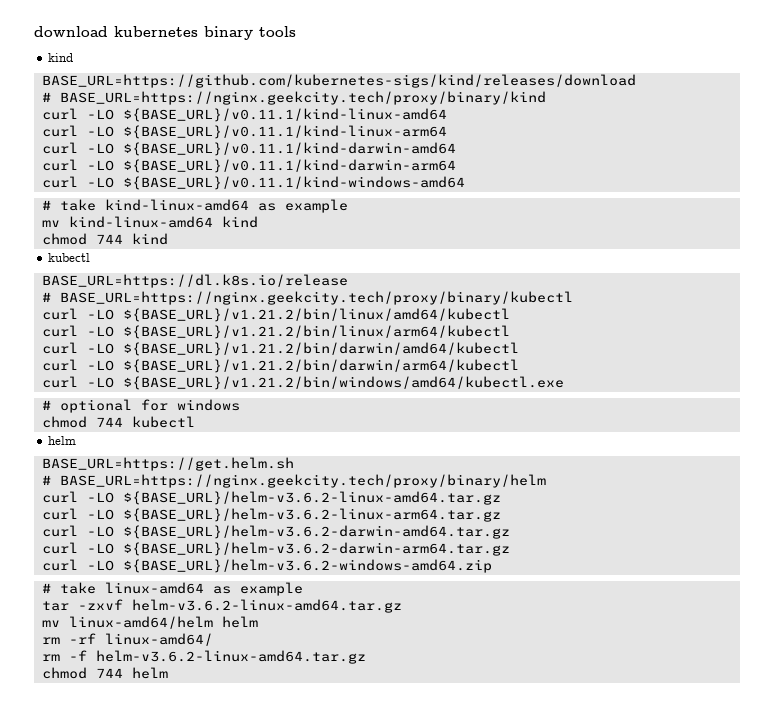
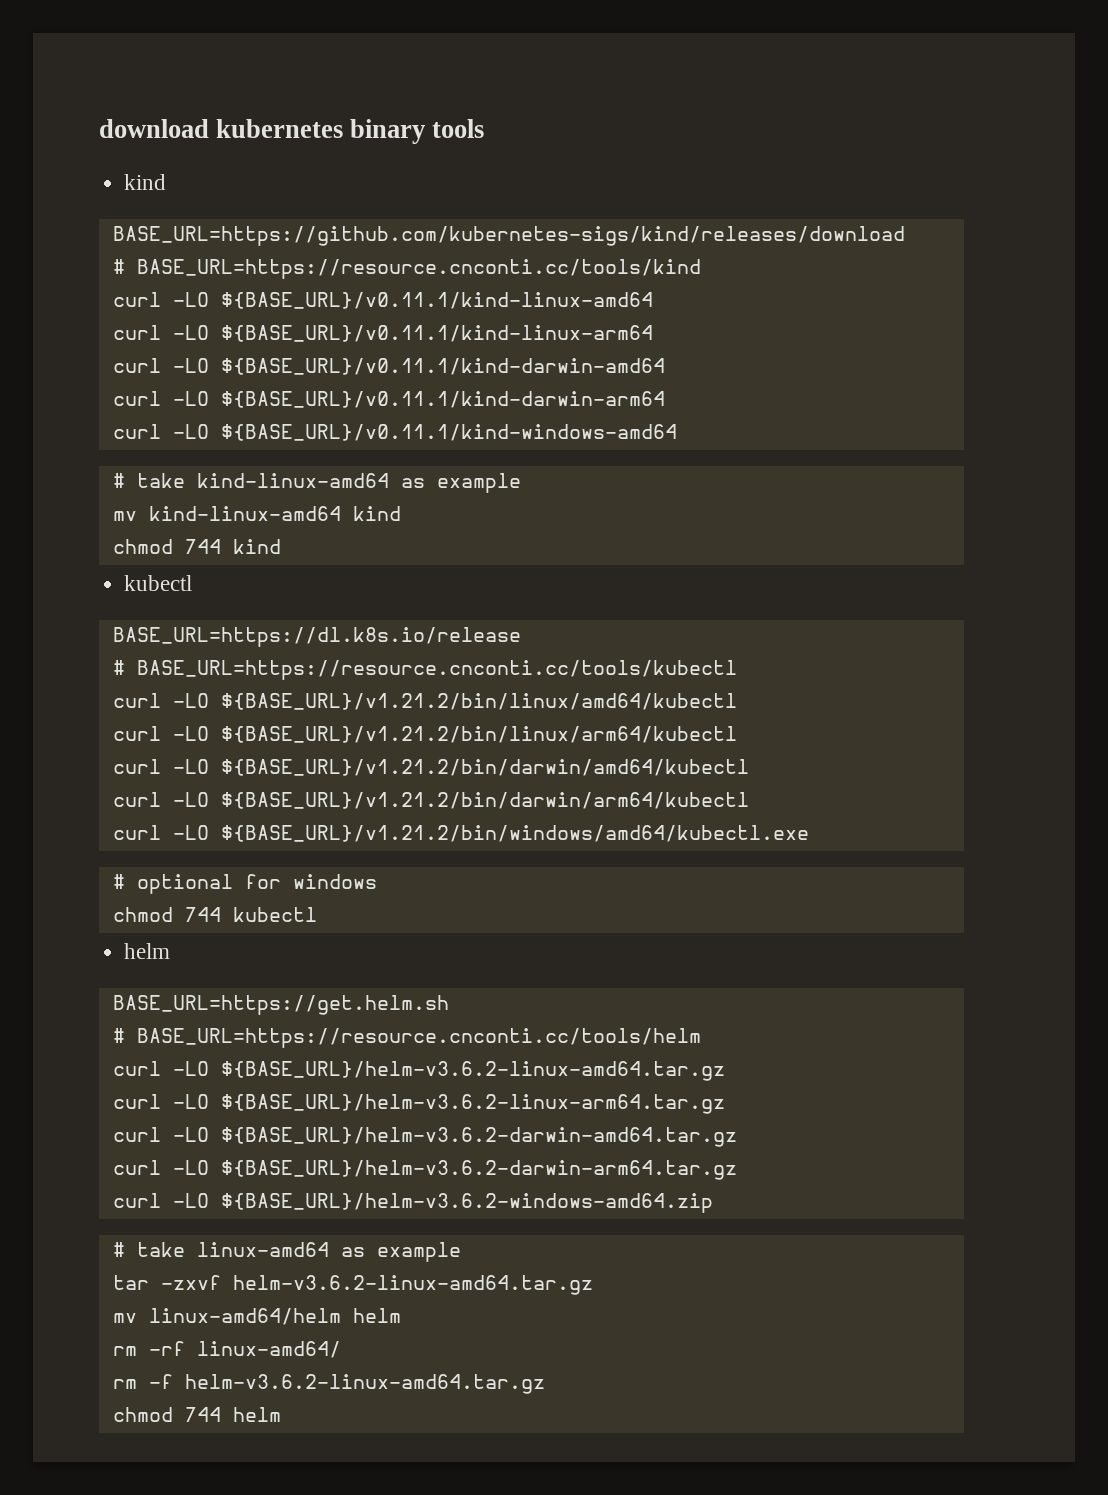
[59,91,546,105] BASE_URL=https://nginx.geekcity.tech/proxy/binary/kind -> [136,259,701,279] BASE_URL=https://resource.cnconti.cc/tools/kind
[59,291,573,305] BASE_URL=https://nginx.geekcity.tech/proxy/binary/kubectl -> [136,660,737,680] BASE_URL=https://resource.cnconti.cc/tools/kubectl
[59,474,546,488] BASE_URL=https://nginx.geekcity.tech/proxy/binary/helm -> [136,1028,701,1048] BASE_URL=https://resource.cnconti.cc/tools/helm

